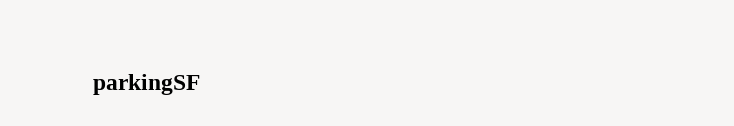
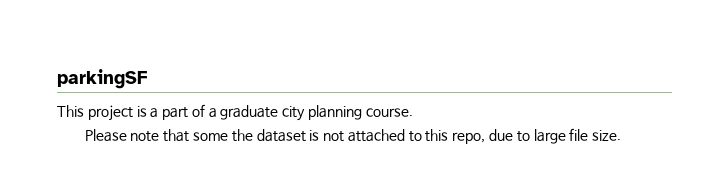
(200, 84) none -> [57,104,413,121] [84,128,622,144] // This project is a part of a graduate city planning course. // Please note that some the dataset is not attached to this repo, due to large file size.

